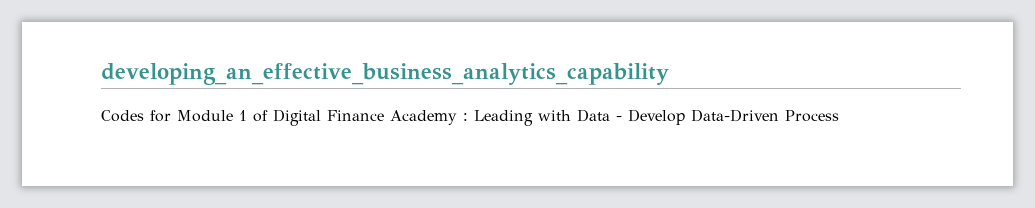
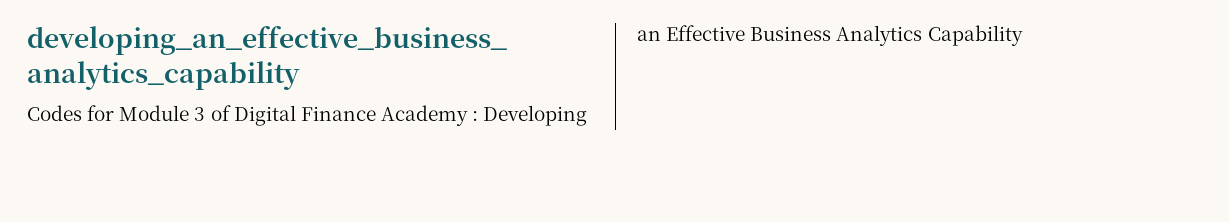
[239,110,247,121] 1 -> [194,107,206,121] 3
[474,109,839,126] Leading with Data - Develop Data-Driven Process -> [483,105,588,126] [637,25,1023,46] Developing an Effective Business Analytics Capability

